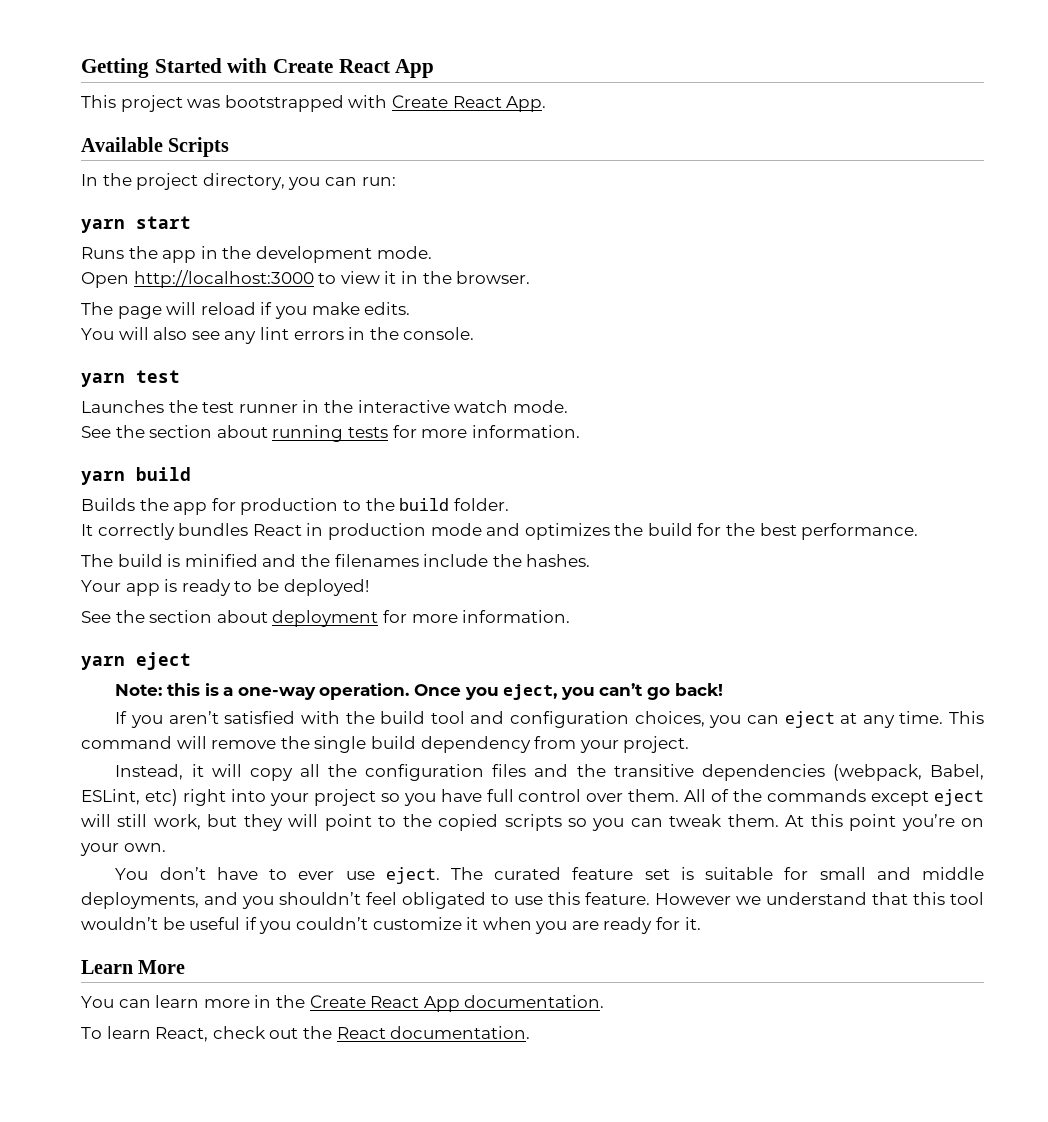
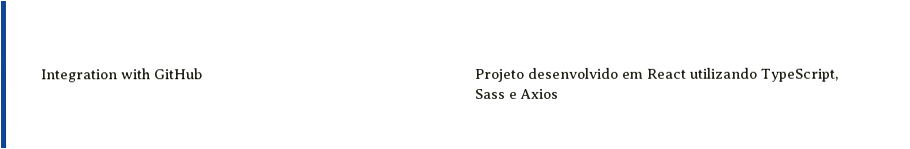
[81,58,435,78] [81,95,547,112] [81,137,230,157] [81,173,396,190] [81,216,191,233] [81,246,432,263] [81,270,531,288] [81,302,411,319] [81,327,475,344] [81,370,180,387] [81,400,568,413] [81,425,580,442] [81,467,191,485] [81,498,509,515] [81,523,919,540] [81,554,591,567] [81,579,369,596] [81,610,571,627] [81,652,191,670] [115,683,723,700] [115,711,985,728] [81,736,690,753] [115,764,984,781] [81,789,985,806] [81,814,985,831] [80,843,166,856] [115,867,984,884] [81,892,984,909] [81,917,701,934] [81,960,186,974] [81,995,605,1012] [81,1026,531,1042] Getting Started with Create React App // This project was bootstrapped with Create React App. // Available Scripts // In the project directory, you can run: // yarn start // Runs the app in the development mode. // Open http://localhost:3000 to view it in the browser. // The page will reload if you make edits. // You will also see any lint errors in the console. // yarn test // Launches the test runner in the interactive watch mode. // See the section about running tests for more information. // yarn build // Builds the app for production to the build folder. // It correctly bundles React in production mode and optimizes the build for the best performance. // The build is minified and the filenames include the hashes. // Your app is ready to be deployed! // See the section about deployment for more information. // yarn eject // Note: this is a one-way operation. Once you eject, you can’t go back! // If you aren’t satisfied with the build tool and configuration choices, you can eject at any time. This command will remove the single build dependency from your project. // Instead, it will copy all the configuration files and the transitive dependencies (webpack, Babel, ESLint, etc) right into your project so you have full control over them. All of the commands except eject will still work, but they will point to the copied scripts so you can tweak them. At this point you’re on your own. // You don’t have to ever use eject. The curated feature set is suitable for small and middle deployments, and you shouldn’t feel obligated to use this feature. However we understand that this tool wouldn’t be useful if you couldn’t customize it when you are ready for it. // Learn More // You can learn more in the Create React App documentation. // To learn React, check out the React documentation. -> [40,68,203,83] [474,67,839,82] [475,88,559,99] Integration with GitHub // Projeto desenvolvido em React utilizando TypeScript, Sass e Axios

